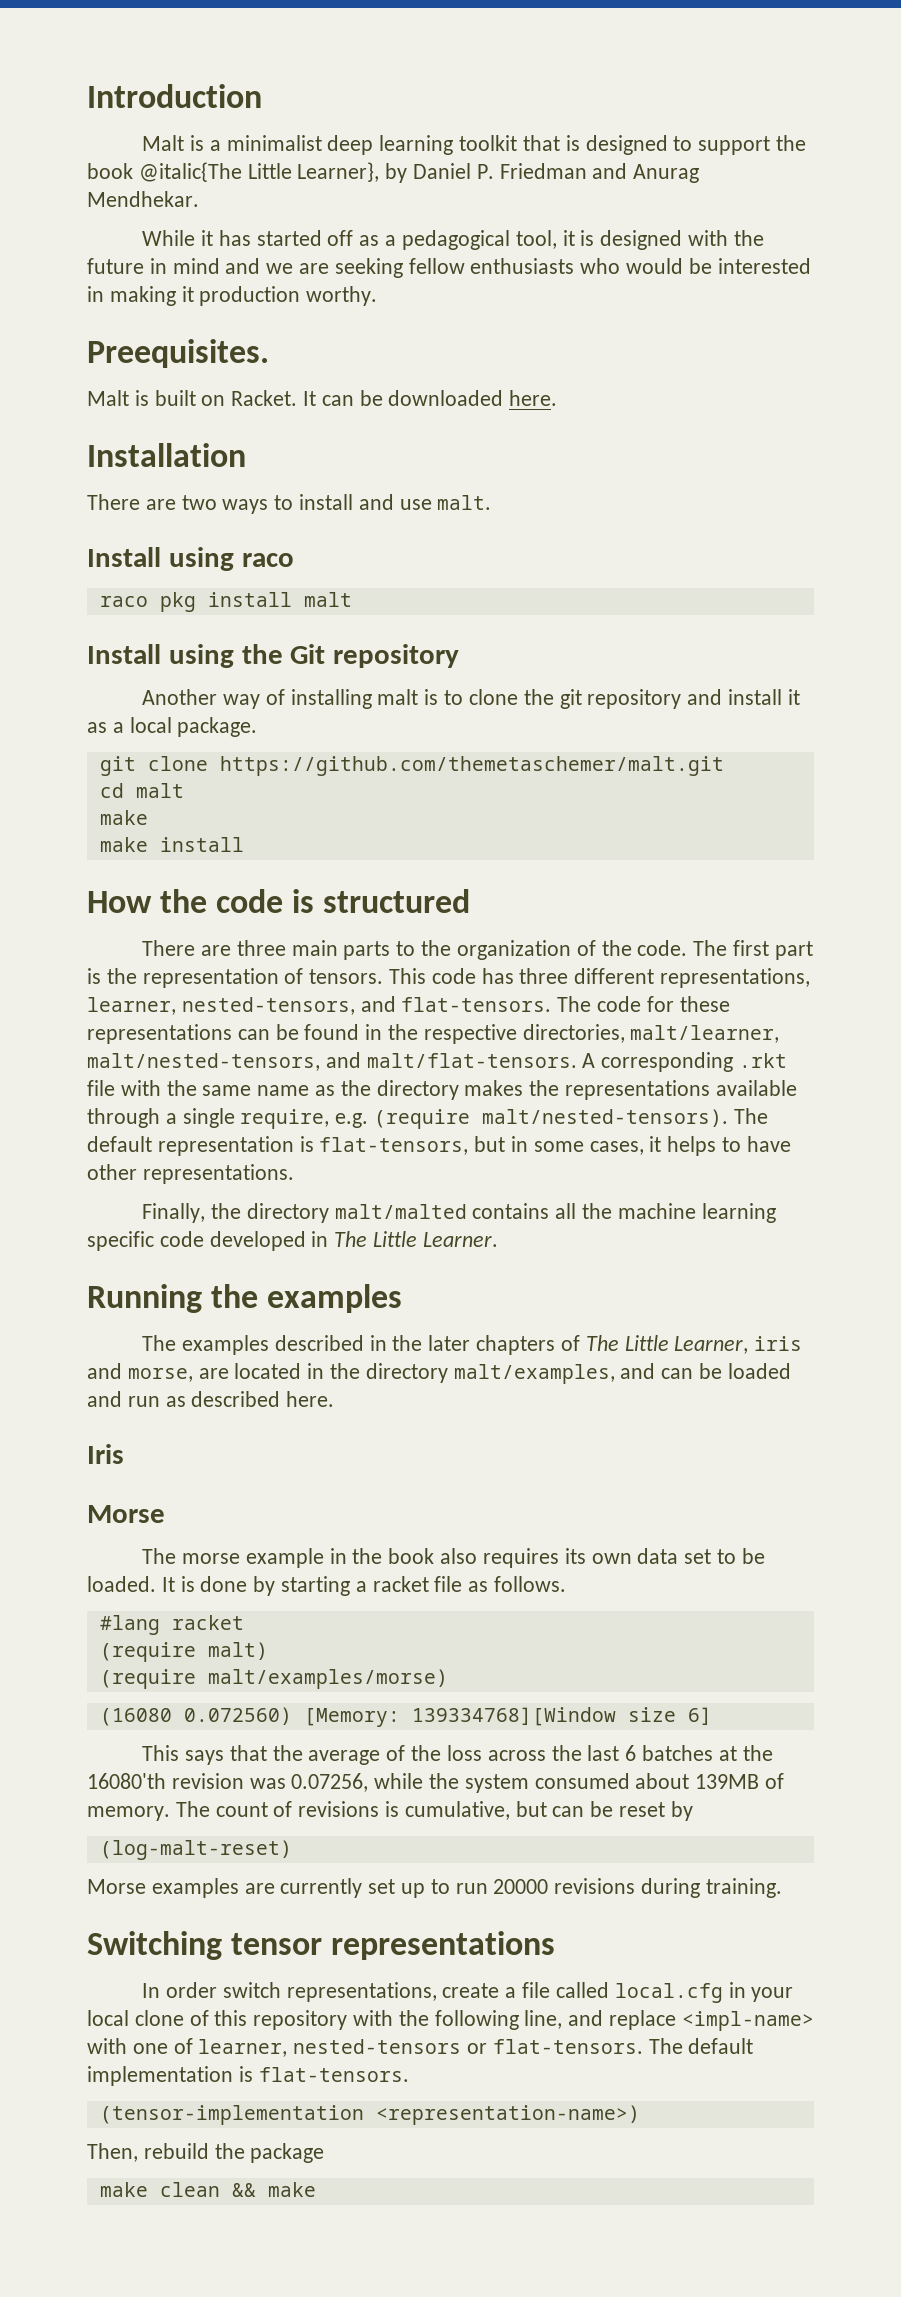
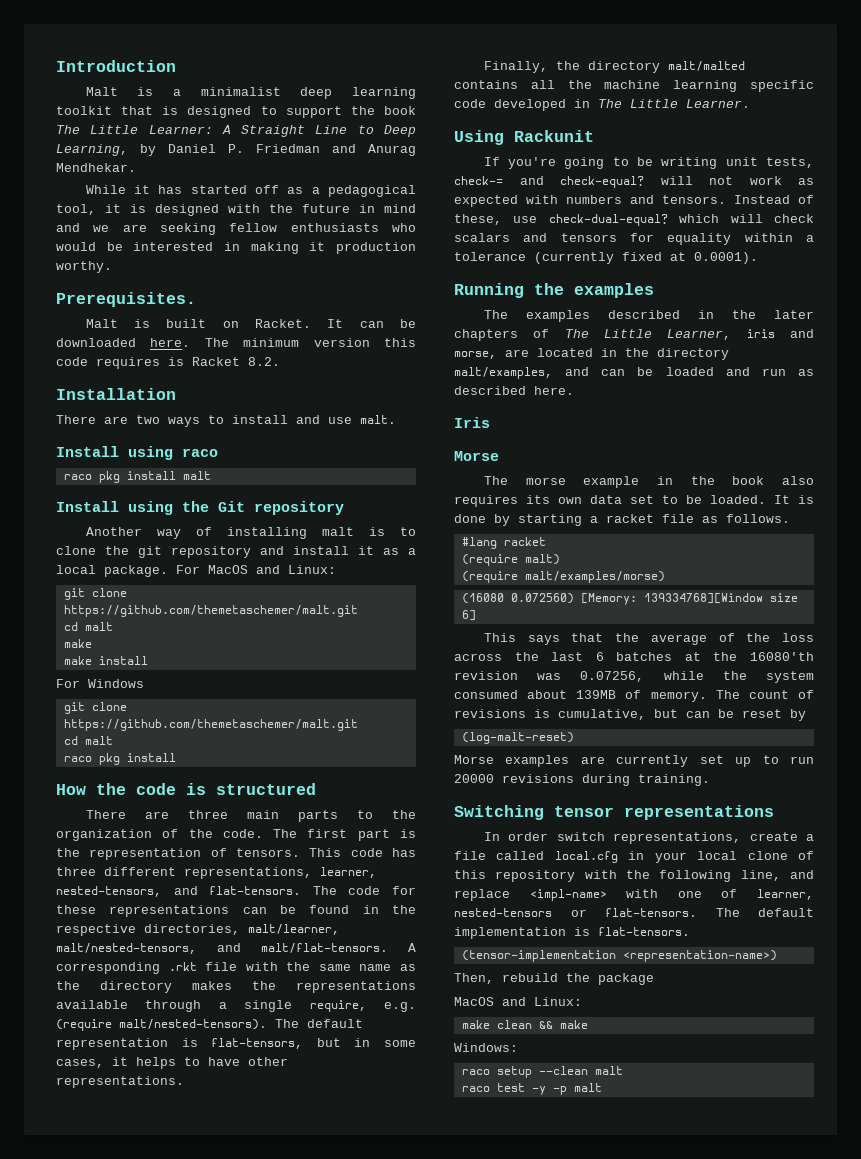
[138,162,380,182] @italic{The Little Learner}, -> [56,125,416,137] [56,144,128,156] The Little Learner: A Straight Line to Deep Learning,
[87,339,269,368] Preequisites. -> [56,292,196,307] Prerequisites.
(558, 398) none -> [204,338,416,347] [56,357,280,369] The minimum version this code requires is Racket 8.2.
(258, 727) none -> [176,565,336,574] For MacOS and Linux:
(244, 844) none -> [56,679,144,688] [63,702,127,714] [63,719,358,731] [63,736,113,745] [63,753,176,765] // For Windows // git clone https://github.com/themetaschemer/malt.git // cd malt // raco pkg install
(498, 1239) none -> [454,130,594,145] [483,157,814,169] [454,176,814,188] [454,195,814,207] [454,214,814,226] [454,233,814,245] [454,252,758,264] // Using Rackunit // If you're going to be writing unit tests, check-= and check-equal? will not work as expected with numbers and tensors. Instead of these, use check-dual-equal? which will check scalars and tensors for equality within a tolerance (currently fixed at 0.0001).
(325, 2153) none -> [454,997,582,1006] // MacOS and Linux:
(316, 2189) none -> [454,1043,518,1052] [461,1066,623,1078] [461,1083,602,1095] // Windows: // raco setup --clean malt // raco test -y -p malt

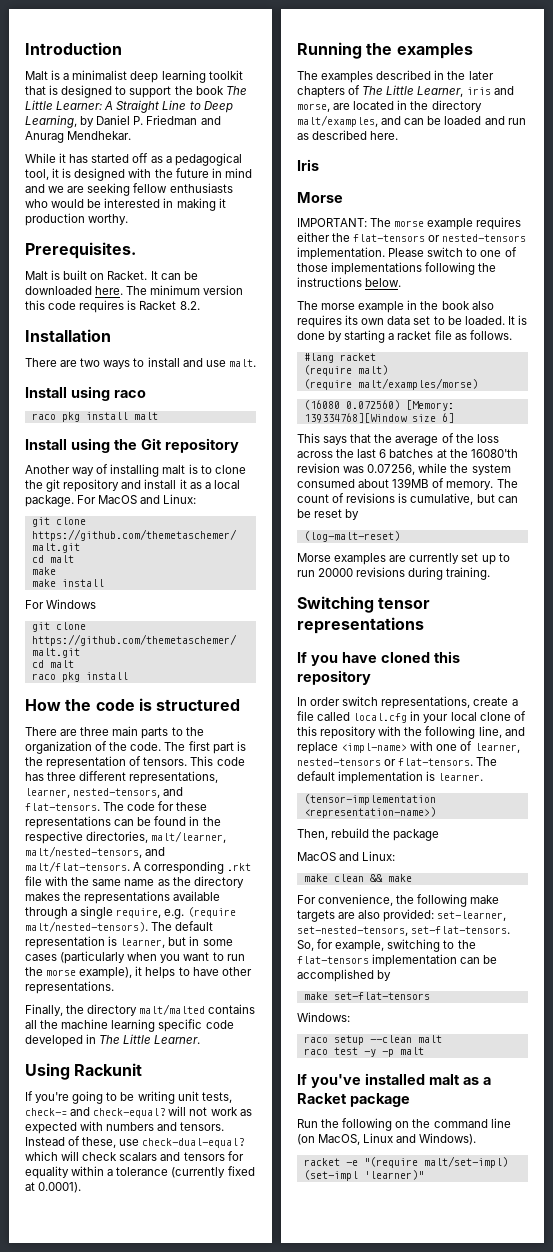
[211,1038,304,1049] flat-tensors, -> [120,938,166,948] learner,
[56,1059,104,1068] cases, -> [25,951,245,964] [25,967,133,979] cases (particularly when you want to run the morse example),
(499, 456) none -> [297,217,522,230] [297,232,527,242] [297,247,517,260] [297,262,497,275] [297,277,402,287] // IMPORTANT: The morse example requires either the flat-tensors or nested-tensors implementation. Please switch to one of those implementations following the instructions below.
(774, 812) none -> [297,651,460,666] [297,670,371,685] // If you have cloned this repository
[598,927,690,936] flat-tensors. -> [438,773,484,781] learner.
(588, 1024) none -> [297,894,500,907] [297,909,507,922] [297,926,511,936] [297,939,476,952] [297,954,498,967] [297,969,392,982] [303,992,430,1000] // For convenience, the following make targets are also provided: set-learner, set-nested-tensors, set-flat-tensors. So, for example, switching to the flat-tensors implementation can be accomplished by // make set-flat-tensors
(602, 1087) none -> [297,1073,491,1088] [297,1093,410,1107] [297,1118,511,1131] [297,1133,477,1145] [303,1156,508,1168] [303,1170,424,1181] // If you've installed malt as a Racket package // Run the following on the command line (on MacOS, Linux and Windows). // racket -e "(require malt/set-impl) (set-impl 'learner)"

